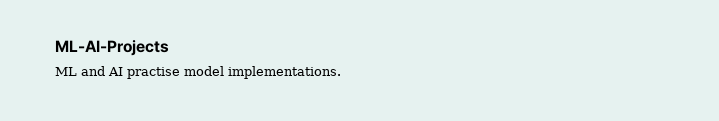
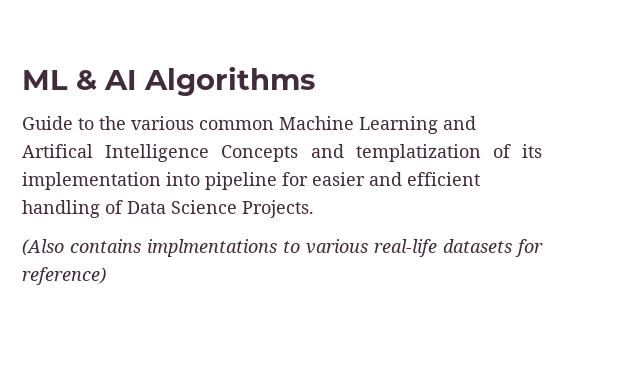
[55,40,169,56] [55,66,341,79] ML-AI-Projects // ML and AI practise model implementations. -> [22,66,315,96] [22,116,476,134] [22,144,543,162] [22,172,480,190] [22,200,314,218] [22,239,543,257] [22,267,106,285] ML & AI Algorithms // Guide to the various common Machine Learning and Artifical Intelligence Concepts and templatization of its implementation into pipeline for easier and efficient handling of Data Science Projects. // (Also contains implmentations to various real-life datasets for reference)

